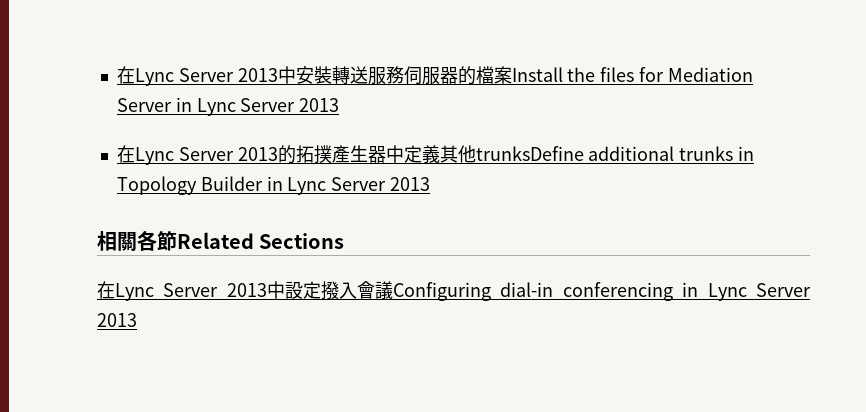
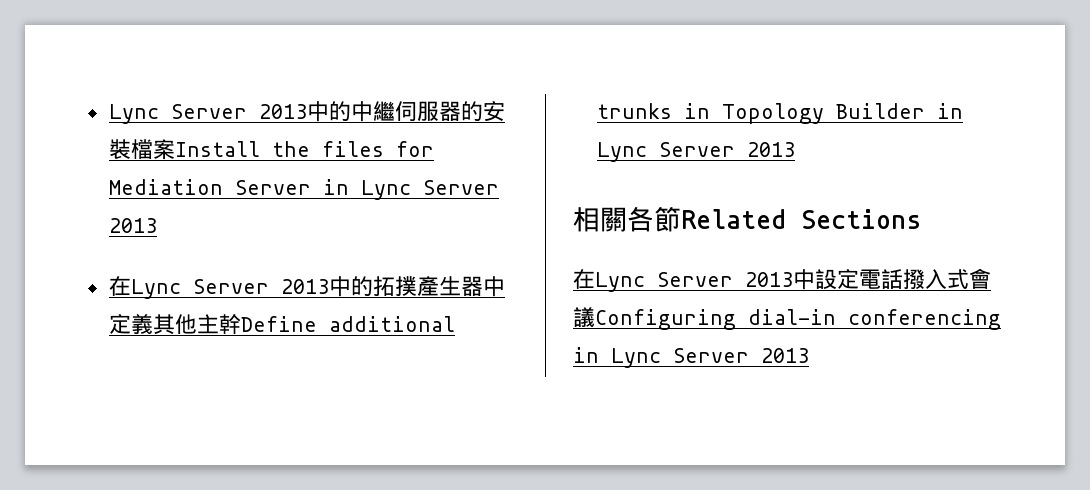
[116,66,404,86] 在Lync Server 2013中安裝轉送服務 -> [108,101,395,124] Lync Server 2013中的中繼
(476, 75) none -> [482,101,505,122] [108,139,131,159] 安裝
(278, 154) none -> [328,276,351,297] 中
[475,146,584,161] trunksDefine -> [196,314,317,335] 主幹Define
[320,281,357,300] 撥入 -> [859,269,969,290] 電話撥入式

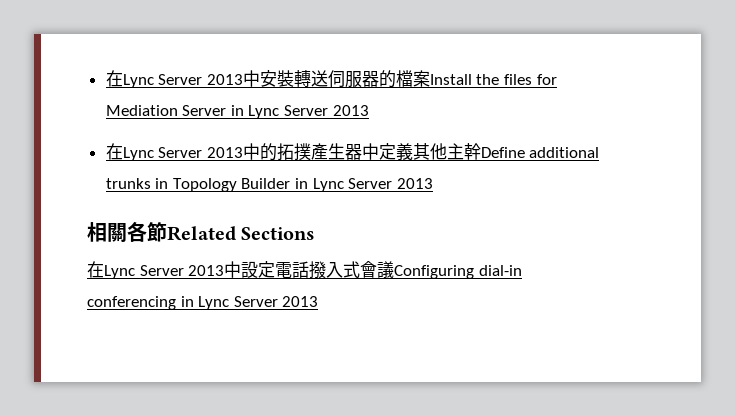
[108,101,395,124] Lync Server 2013中的中繼 -> [105,70,328,88] 在Lync Server 2013中安裝轉送
[482,101,505,122] [108,139,131,159] 安裝 -> (396, 79) none

